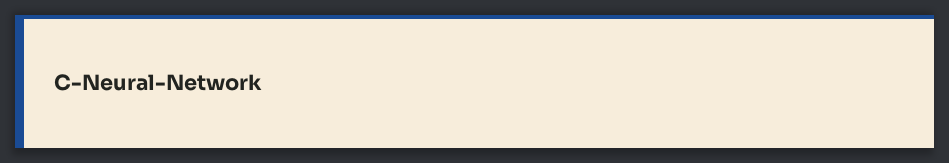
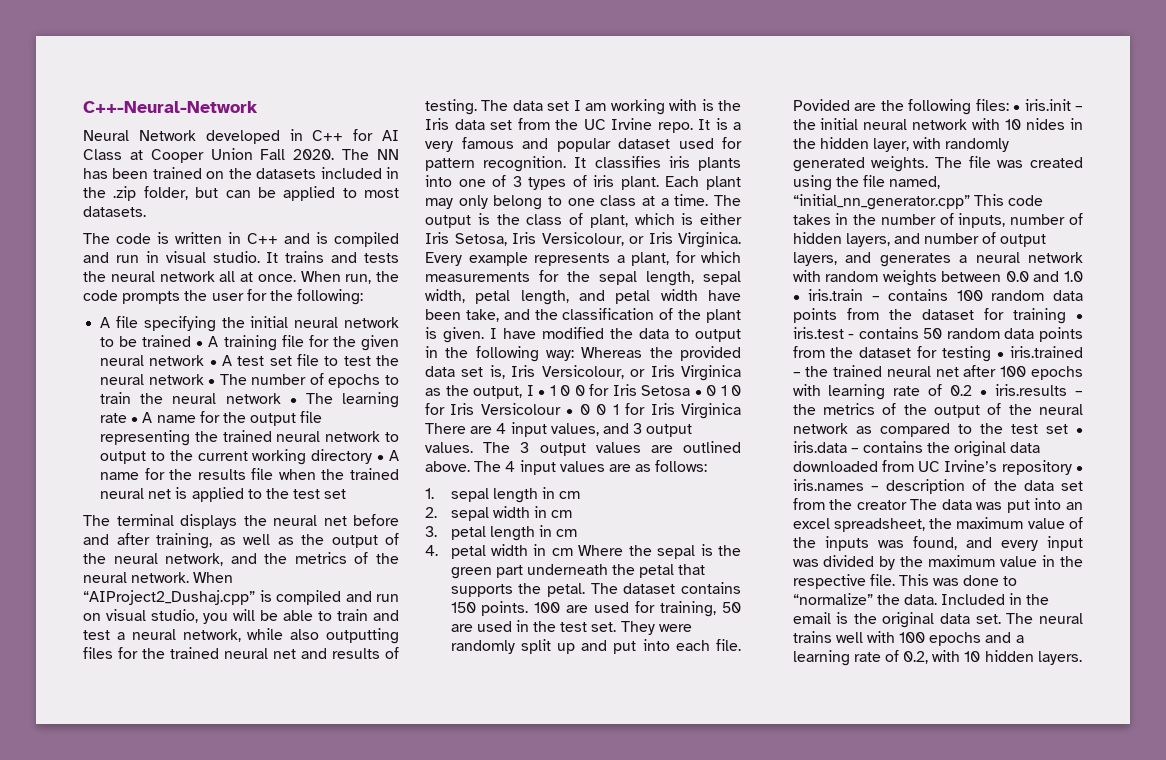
[54,74,262,91] C-Neural-Network -> [83,101,258,113] [83,129,399,144] [83,148,399,163] [83,167,399,179] [83,186,399,201] [83,206,146,217] [83,232,399,247] [83,251,399,263] [83,271,399,284] [83,289,364,305] [100,316,399,332] [100,335,399,351] [100,354,399,366] [100,373,399,388] [100,392,399,408] [100,411,323,426] [100,430,399,446] [100,449,399,465] [100,468,399,480] [100,487,347,502] [83,514,399,529] [83,533,399,549] [83,552,399,566] [83,572,234,583] [83,590,399,605] [83,609,399,624] [83,628,399,644] [83,647,399,659] [425,99,741,115] [425,118,741,133] [425,137,742,152] [425,156,741,172] [425,175,741,190] [425,194,741,210] [425,213,742,228] [425,232,741,248] [425,251,741,266] [425,270,741,286] [425,289,741,305] [425,308,741,323] [425,327,741,343] [425,346,741,362] [425,365,741,381] [425,384,741,399] [425,403,741,419] [425,422,693,437] [425,441,741,456] [425,460,708,475] [425,487,581,503] [425,506,573,521] [425,525,578,541] [425,544,741,559] [450,564,706,579] [450,582,741,597] [450,601,741,617] [450,620,692,635] [450,639,741,654] [792,99,1083,115] [792,118,1083,130] [792,137,1010,152] [792,156,1083,172] [792,175,941,191] [792,194,1043,210] [792,213,1083,228] [792,232,1047,247] [792,252,1083,267] [792,270,1083,286] [792,289,1083,301] [792,308,1083,324] [792,327,1083,342] [792,346,1083,362] [792,365,1083,380] [792,384,1083,400] [792,403,1083,418] [792,423,1083,437] [792,441,1041,457] [792,460,1083,475] [792,479,1083,494] [792,498,1083,513] [792,517,1083,532] [792,536,1083,551] [792,555,1083,570] [792,574,1018,589] [792,593,1050,605] [792,612,1083,628] [792,631,1024,646] [792,650,1082,666] C++-Neural-Network // Neural Network developed in C++ for AI Class at Cooper Union Fall 2020. The NN has been trained on the datasets included in the .zip folder, but can be applied to most datasets. // The code is written in C++ and is compiled and run in visual studio. It trains and tests the neural network all at once. When run, the code prompts the user for the following: // A file specifying the initial neural network to be trained • A training file for the given neural network • A test set file to test the neural network • The number of epochs to train the neural network • The learning rate • A name for the output file representing the trained neural network to output to the current working directory • A name for the results file when the trained neural net is applied to the test set // The terminal displays the neural net before and after training, as well as the output of the neural network, and the metrics of the neural network. When “AIProject2_Dushaj.cpp” is compiled and run on visual studio, you will be able to train and test a neural network, while also outputting files for the trained neural net and results of testing. The data set I am working with is the Iris data set from the UC Irvine repo. It is a very famous and popular dataset used for pattern recognition. It classifies iris plants into one of 3 types of iris plant. Each plant may only belong to one class at a time. The output is the class of plant, which is either Iris Setosa, Iris Versicolour, or Iris Virginica. Every example represents a plant, for which measurements for the sepal length, sepal width, petal length, and petal width have been take, and the classification of the plant is given. I have modified the data to output in the following way: Whereas the provided data set is, Iris Versicolour, or Iris Virginica as the output, I • 1 0 0 for Iris Setosa • 0 1 0 for Iris Versicolour • 0 0 1 for Iris Virginica There are 4 input values, and 3 output values. The 3 output values are outlined above. The 4 input values are as follows: // 1. sepal length in cm // 2. sepal width in cm // 3. petal length in cm // 4. petal width in cm Where the sepal is the green part underneath the petal that supports the petal. The dataset contains 150 points. 100 are used for training, 50 are used in the test set. They were randomly split up and put into each file. Povided are the following files: • iris.init – the initial neural network with 10 nides in the hidden layer, with randomly generated weights. The file was created using the file named, “initial_nn_generator.cpp” This code takes in the number of inputs, number of hidden layers, and number of output layers, and generates a neural network with random weights between 0.0 and 1.0 • iris.train – contains 100 random data points from the dataset for training • iris.test - contains 50 random data points from the dataset for testing • iris.trained – the trained neural net after 100 epochs with learning rate of 0.2 • iris.results – the metrics of the output of the neural network as compared to the test set • iris.data – contains the original data downloaded from UC Irvine’s repository • iris.names – description of the data set from the creator The data was put into an excel spreadsheet, the maximum value of the inputs was found, and every input was divided by the maximum value in the respective file. This was done to “normalize” the data. Included in the email is the original data set. The neural trains well with 100 epochs and a learning rate of 0.2, with 10 hidden layers.

